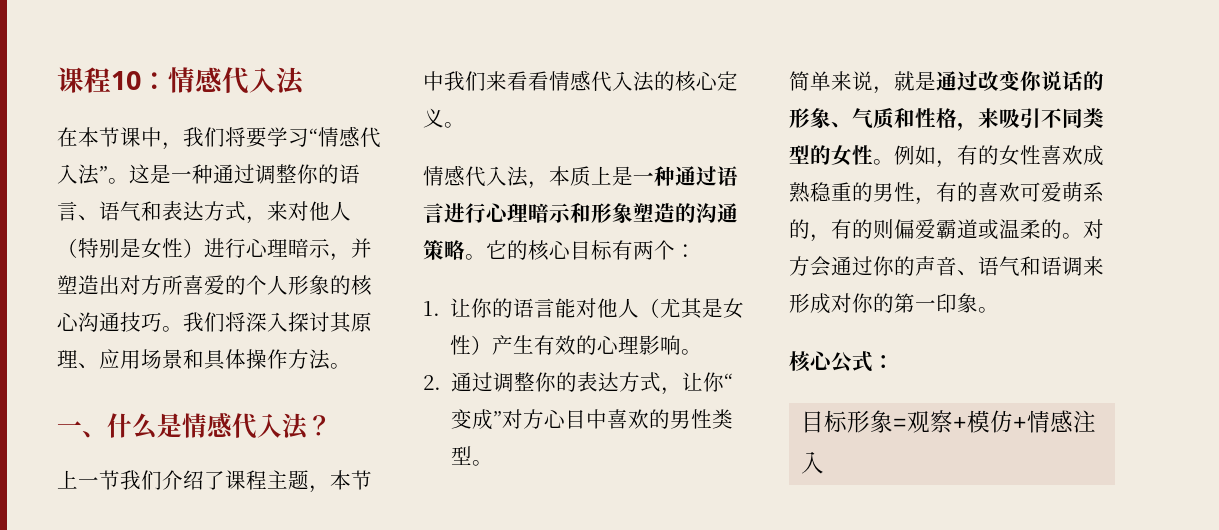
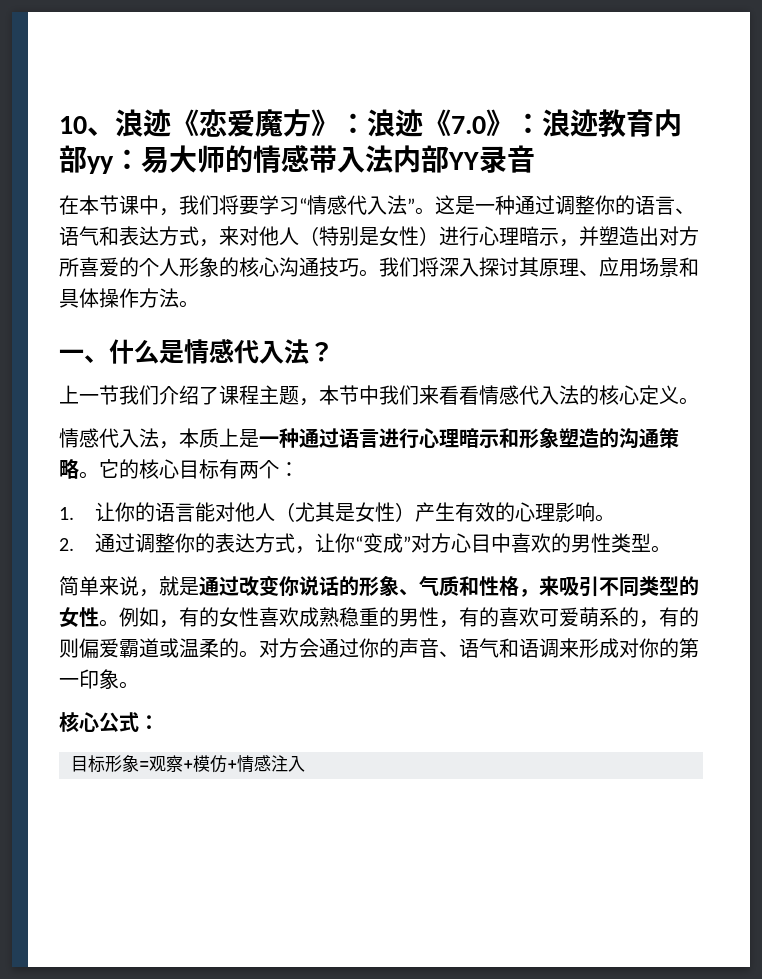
[57,67,305,95] 课程10：情感代入法 -> [59,109,682,137] [59,145,535,174] 10、浪迹《恋爱魔方》：浪迹《7.0》：浪迹教育内部yy：易大师的情感带入法内部YY录音

